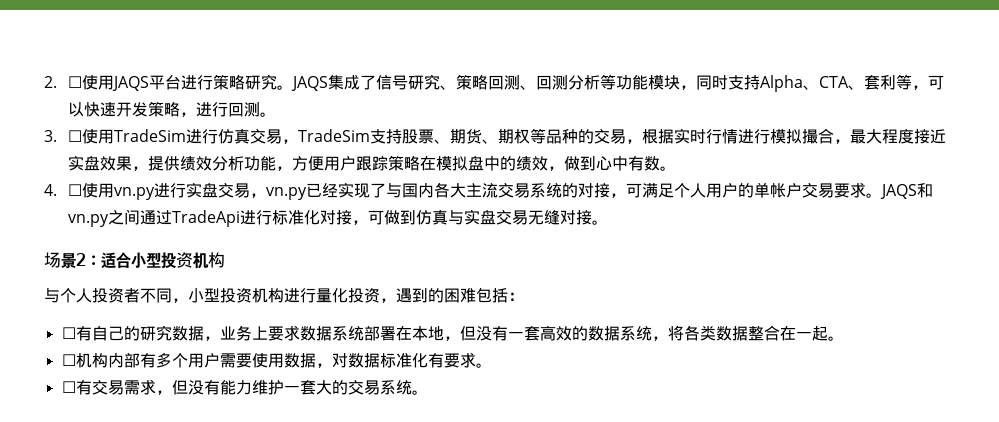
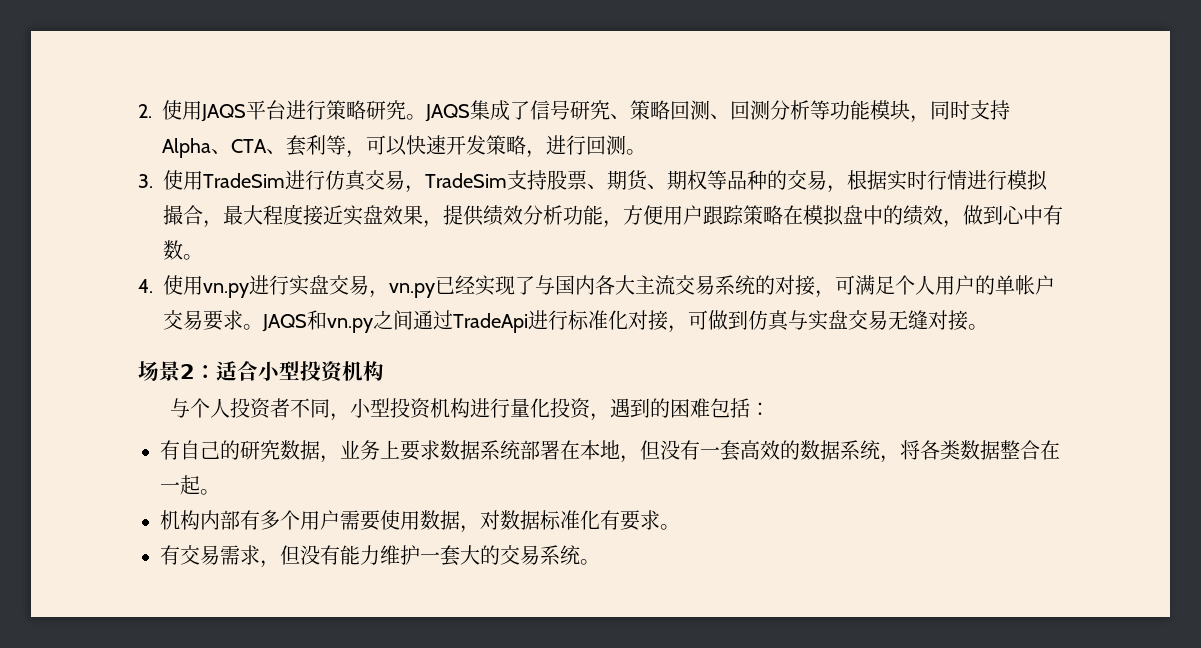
[68,76,83,88] ☐ -> (152, 111) none
[68,130,83,142] ☐ -> (153, 181) none
[68,184,83,196] ☐ -> (153, 286) none
[61,327,76,339] ☐ -> (771, 409) none
[61,354,76,366] ☐ -> (220, 492) none
[61,381,76,393] ☐ -> (680, 527) none

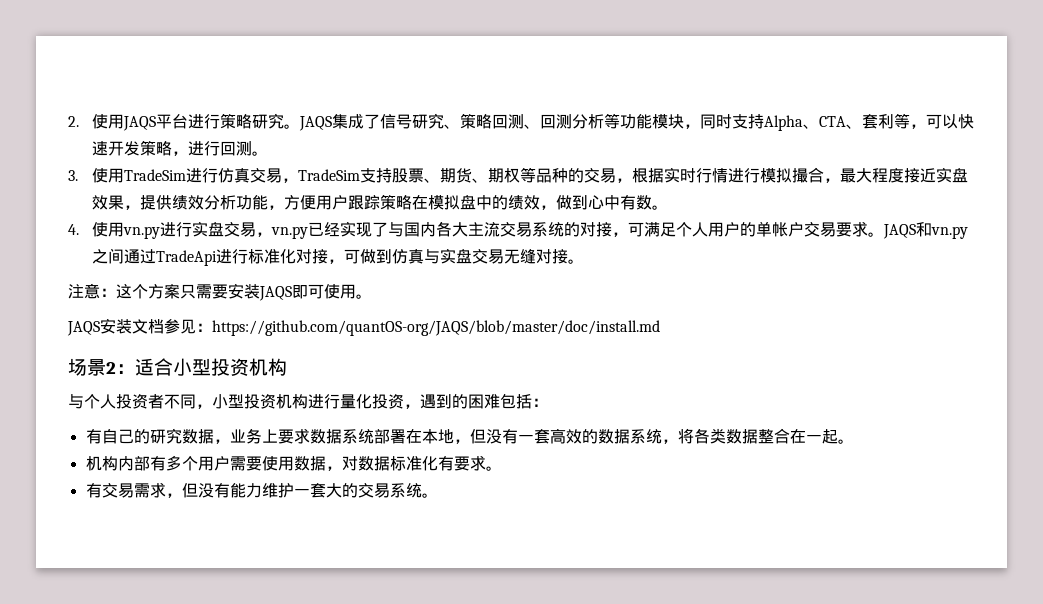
(988, 327) none -> [68,283,372,301] [67,318,660,336] // 注意：这个方案只需要安装JAQS即可使用。 // JAQS安装文档参见：https://github.com/quantOS-org/JAQS/blob/master/doc/install.md

